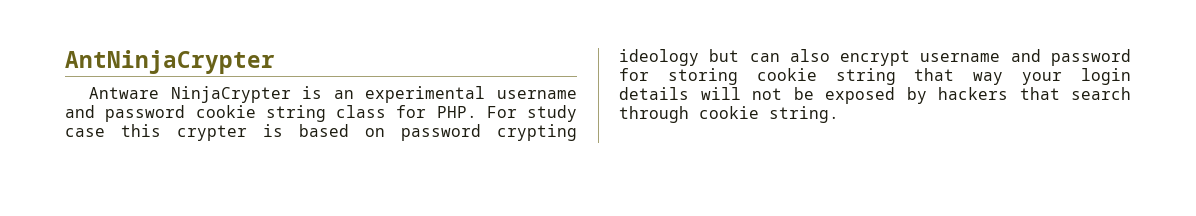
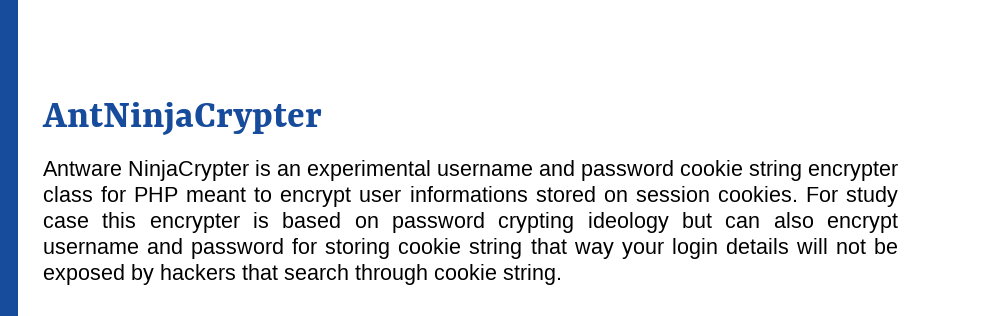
(326, 113) none -> [808,161,898,181] encrypter
[436,106,477,118] PHP. -> [134,186,798,207] PHP meant to encrypt user informations stored on session cookies.
[177,125,247,141] crypter -> [149,213,240,233] encrypter

